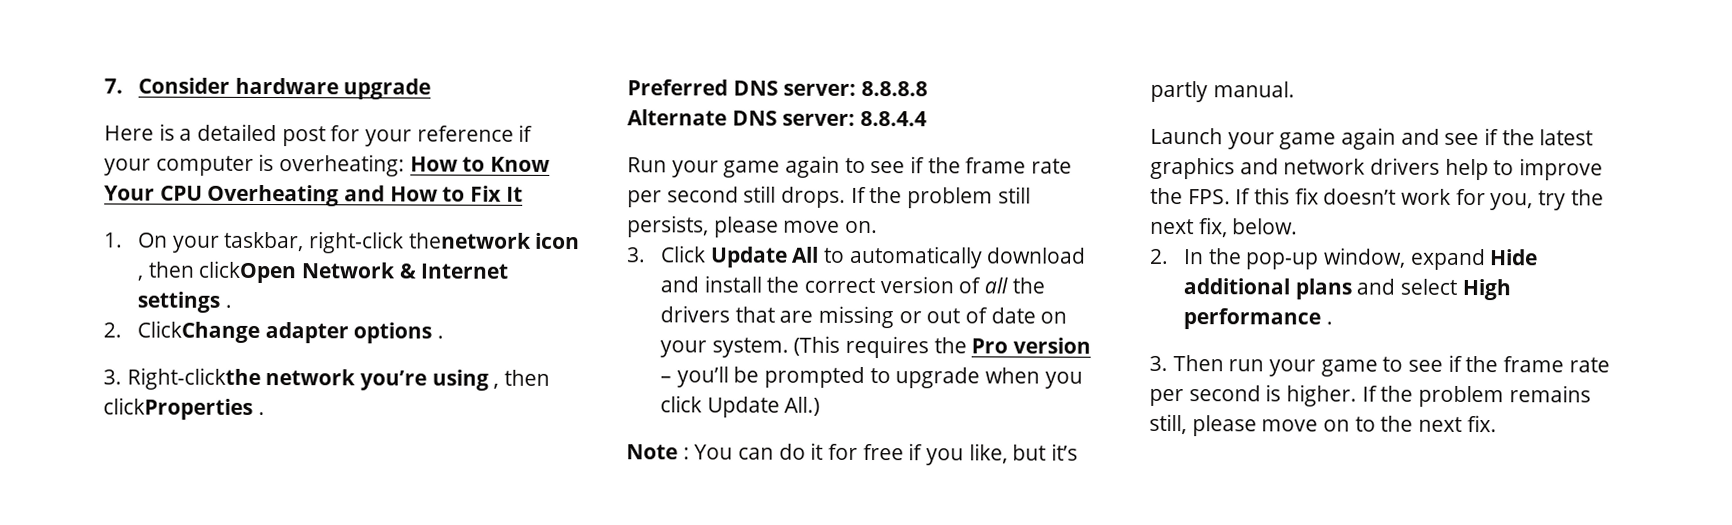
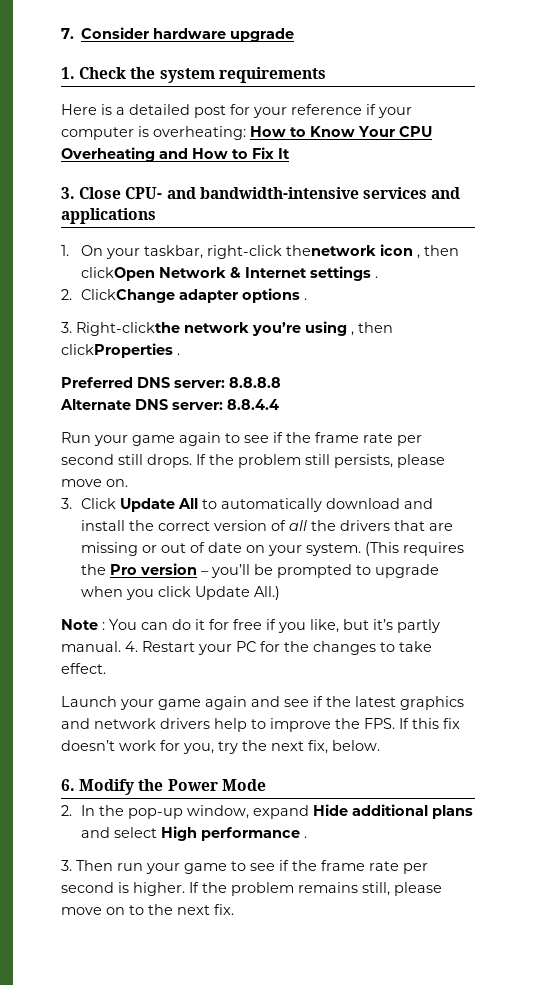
(432, 89) none -> [61,67,326,83] // 1. Check the system requirements
(523, 194) none -> [61,187,461,199] [61,208,156,224] // 3. Close CPU- and bandwidth-intensive services and applications
(1295, 89) none -> [125,641,432,655] [61,663,106,674] 4. Restart your PC for the changes to take effect.
(1299, 226) none -> [61,779,266,795] // 6. Modify the Power Mode

